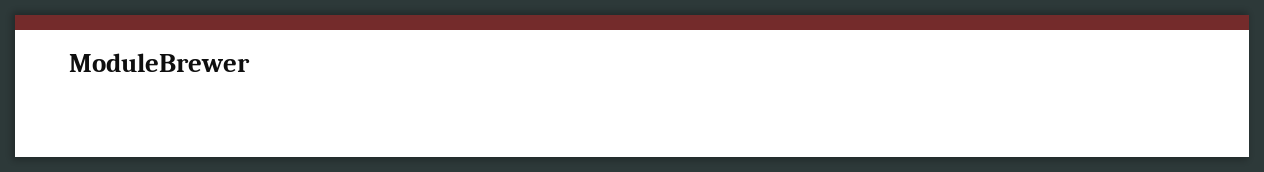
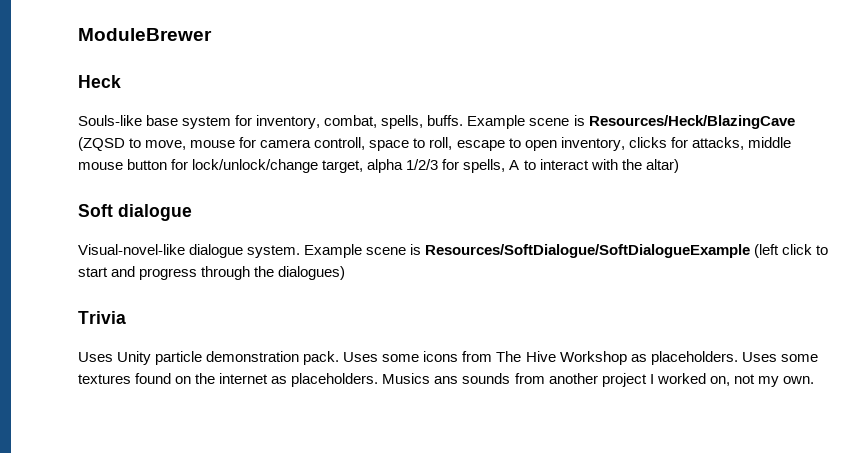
(250, 62) none -> [78,75,121,88] [78,115,795,129] [78,137,791,151] [78,159,679,173] [78,204,192,221] [78,244,829,258] [78,266,346,280] [78,311,126,324] [78,351,818,365] [78,373,814,387] // Heck // Souls-like base system for inventory, combat, spells, buffs. Example scene is Resources/Heck/BlazingCave (ZQSD to move, mouse for camera controll, space to roll, escape to open inventory, clicks for attacks, middle mouse button for lock/unlock/change target, alpha 1/2/3 for spells, A to interact with the altar) // Soft dialogue // Visual-novel-like dialogue system. Example scene is Resources/SoftDialogue/SoftDialogueExample (left click to start and progress through the dialogues) // Trivia // Uses Unity particle demonstration pack. Uses some icons from The Hive Workshop as placeholders. Uses some textures found on the internet as placeholders. Musics ans sounds from another project I worked on, not my own.

